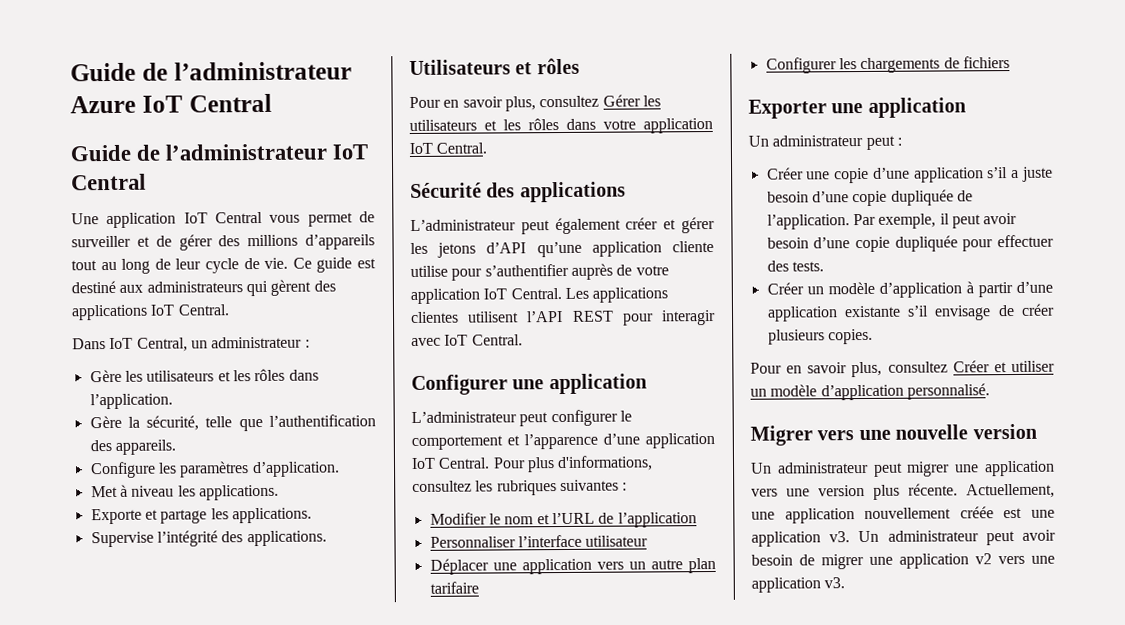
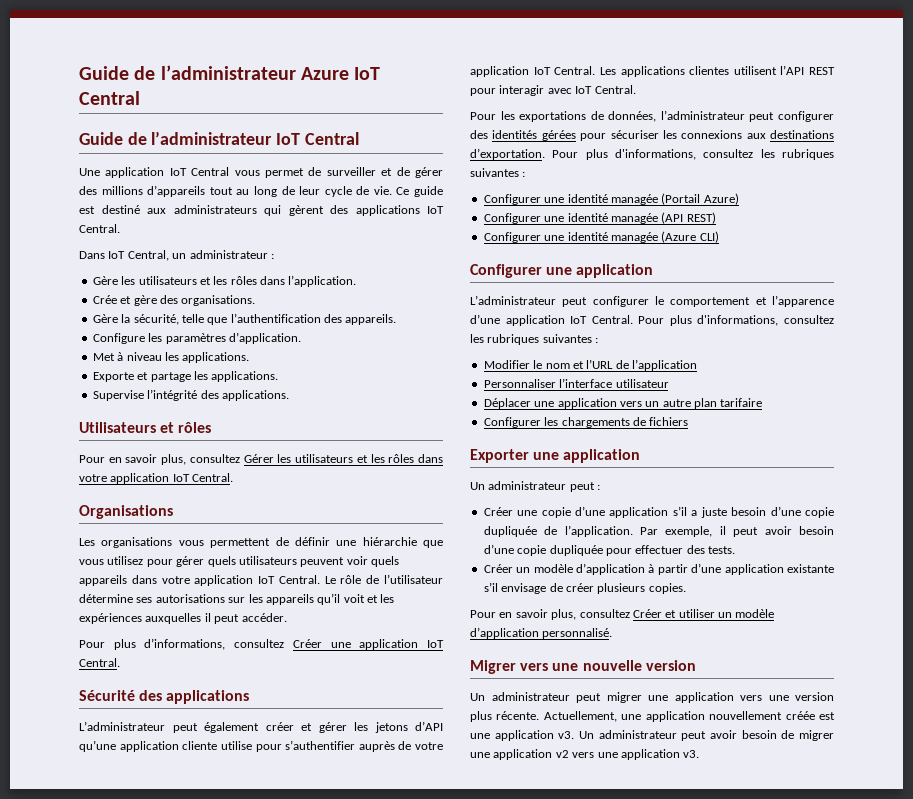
(173, 401) none -> [92,295,256,306] // Crée et gère des organisations.
(488, 148) none -> [79,505,173,519] [79,537,443,548] [79,556,399,567] [79,574,443,586] [79,593,395,605] [79,613,287,624] [79,638,445,650] [79,658,120,667] // Organisations // Les organisations vous permettent de définir une hiérarchie que vous utilisez pour gérer quels utilisateurs peuvent voir quels appareils dans votre application IoT Central. Le rôle de l’utilisateur détermine ses autorisations sur les appareils qu’il voit et les expériences auxquelles il peut accéder. // Pour plus d’informations, consultez Créer une application IoT Central.
(523, 340) none -> [470,110,834,122] [470,130,834,141] [470,148,834,160] [470,168,526,177] [483,193,739,205] [483,212,716,224] [483,231,719,243] // Pour les exportations de données, l’administrateur peut configurer des identités gérées pour sécuriser les connexions aux destinations d’exportation. Pour plus d'informations, consultez les rubriques suivantes : // Configurer une identité managée (Portail Azure) // Configurer une identité managée (API REST) // Configurer une identité managée (Azure CLI)

